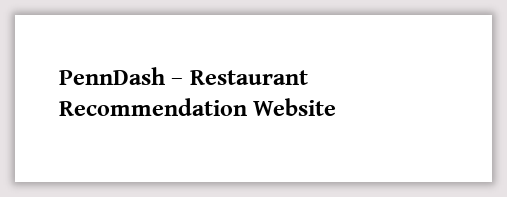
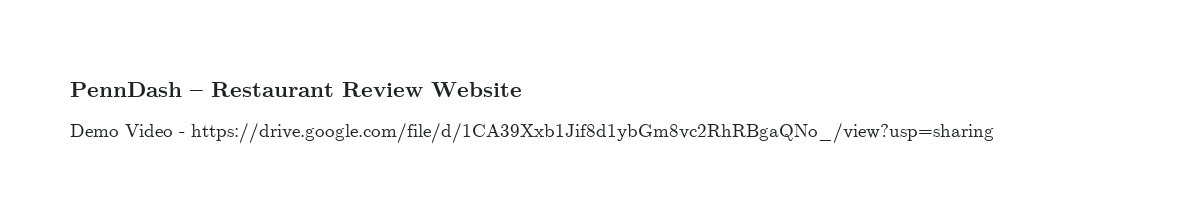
[59,98,247,116] Recommendation -> [342,82,423,97] Review
(337, 107) none -> [70,122,994,144] // Demo Video - https://drive.google.com/file/d/1CA39Xxb1Jif8d1ybGm8vc2RhRBgaQNo_/view?usp=sharing

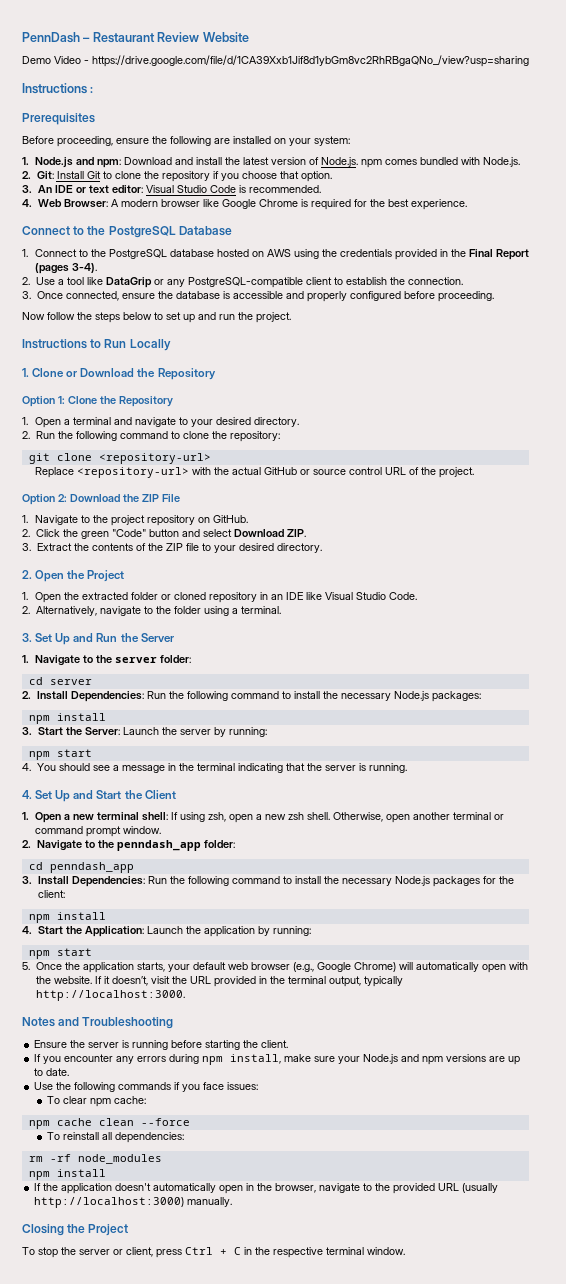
(994, 133) none -> [22,83,94,94] [22,113,95,125] [22,136,350,147] [22,157,520,168] [22,171,332,182] [22,185,321,193] [22,199,467,210] [22,226,232,238] [22,249,529,260] [34,263,97,274] [22,277,463,288] [22,291,494,302] [22,312,291,323] [22,339,171,351] [22,368,216,380] [22,396,173,407] [22,417,299,428] [22,431,280,442] [28,453,211,464] [34,467,474,478] [22,494,180,505] [22,515,248,526] [22,529,306,539] [22,543,322,553] [22,570,125,582] [22,592,417,603] [22,606,281,616] [22,633,174,645] [22,655,191,666] [28,677,92,685] [22,691,481,702] [28,713,106,724] [22,727,267,737] [28,749,92,760] [22,763,407,773] [22,790,176,802] [22,812,504,823] [34,826,161,837] [22,840,235,851] [28,862,134,873] [22,876,514,887] [37,890,65,898] [28,912,106,923] [22,926,311,937] [28,948,92,959] [22,962,528,973] [35,976,403,987] [35,990,185,1001] [22,1017,174,1029] [34,1040,289,1050] [34,1054,521,1065] [34,1068,70,1076] [34,1082,259,1092] [46,1096,146,1107] [28,1118,190,1129] [46,1132,184,1143] [28,1154,162,1164] [28,1169,106,1180] [34,1183,499,1194] [34,1197,233,1208] [22,1224,129,1236] [22,1247,405,1258] // Instructions : // Prerequisites // Before proceeding, ensure the following are installed on your system: // 1. Node.js and npm: Download and install the latest version of Node.js. npm comes bundled with Node.js. // 2. Git: Install Git to clone the repository if you choose that option. // 3. An IDE or text editor: Visual Studio Code is recommended. // 4. Web Browser: A modern browser like Google Chrome is required for the best experience. // Connect to the PostgreSQL Database // 1. Connect to the PostgreSQL database hosted on AWS using the credentials provided in the Final Report (pages 3-4). // 2. Use a tool like DataGrip or any PostgreSQL-compatible client to establish the connection. // 3. Once connected, ensure the database is accessible and properly configured before proceeding. // Now follow the steps below to set up and run the project. // Instructions to Run Locally // 1. Clone or Download the Repository // Option 1: Clone the Repository // 1. Open a terminal and navigate to your desired directory. // 2. Run the following command to clone the repository: // git clone <repository-url> // Replace <repository-url> with the actual GitHub or source control URL of the project. // Option 2: Download the ZIP File // 1. Navigate to the project repository on GitHub. // 2. Click the green "Code" button and select Download ZIP. // 3. Extract the contents of the ZIP file to your desired directory. // 2. Open the Project // 1. Open the extracted folder or cloned repository in an IDE like Visual Studio Code. // 2. Alternatively, navigate to the folder using a terminal. // 3. Set Up and Run the Server // 1. Navigate to the server folder: // cd server // 2. Install Dependencies: Run the following command to install the necessary Node.js packages: // npm install // 3. Start the Server: Launch the server by running: // npm start // 4. You should see a message in the terminal indicating that the server is running. // 4. Set Up and Start the Client // 1. Open a new terminal shell: If using zsh, open a new zsh shell. Otherwise, open another terminal or command prompt window. // 2. Navigate to the penndash_app folder: // cd penndash_app // 3. Install Dependencies: Run the following command to install the necessary Node.js packages for the client: // npm install // 4. Start the Application: Launch the application by running: // npm start // 5. Once the application starts, your default web browser (e.g., Google Chrome) will automatically open with the website. If it doesn’t, visit the URL provided in the terminal output, typically http://localhost:3000. // Notes and Troubleshooting // Ensure the server is running before starting the client. // If you encounter any errors during npm install, make sure your Node.js and npm versions are up to date. // Use the following commands if you face issues: // To clear npm cache: // npm cache clean --force // To reinstall all dependencies: // rm -rf node_modules // npm install // If the application doesn't automatically open in the browser, navigate to the provided URL (usually http://localhost:3000) manually. // Closing the Project // To stop the server or client, press Ctrl + C in the respective terminal window.

